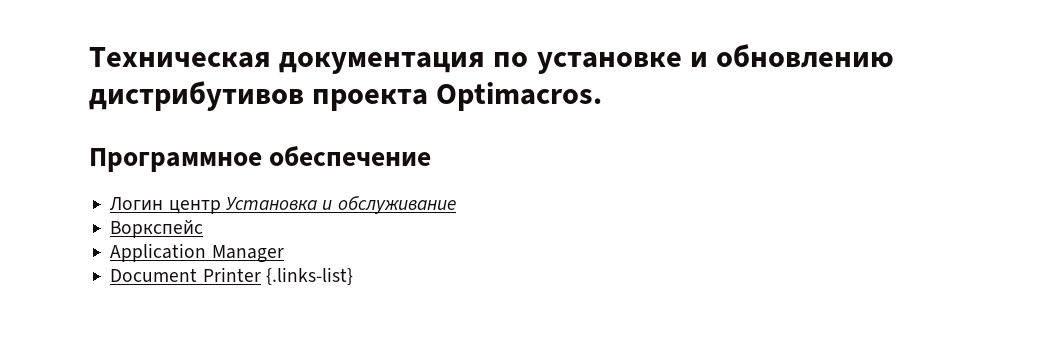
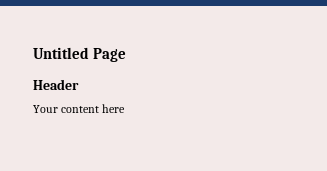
[89,44,895,74] [89,81,603,111] [89,145,432,172] [110,195,456,214] [110,219,204,238] [110,243,284,263] [110,267,353,285] Техническая документация по установке и обновлению дистрибутивов проекта Optimacros. // Программное обеспечение // Логин центр Установка и обслуживание // Воркспейс // Application Manager // Document Printer {.links-list} -> [33,47,126,62] [33,79,79,90] [33,104,126,113] Untitled Page // Header // Your content here

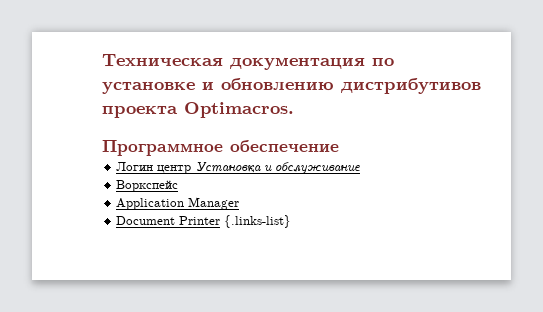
[33,47,126,62] [33,79,79,90] [33,104,126,113] Untitled Page // Header // Your content here -> [102,54,394,70] [102,78,481,94] [102,102,294,118] [102,140,339,156] [116,161,361,174] [116,180,179,192] [116,197,240,210] [116,215,292,228] Техническая документация по установке и обновлению дистрибутивов проекта Optimacros. // Программное обеспечение // Логин центр Установка и обслуживание // Воркспейс // Application Manager // Document Printer {.links-list}

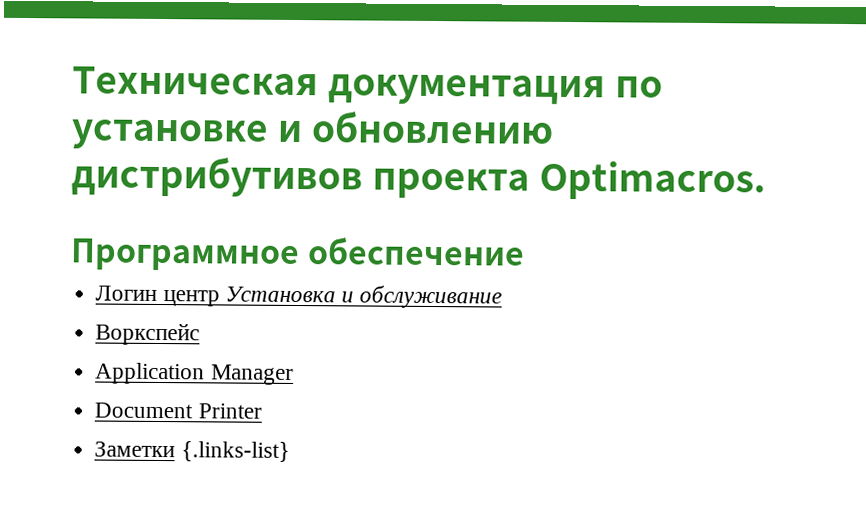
(221, 220) none -> [94,441,176,458] // Заметки

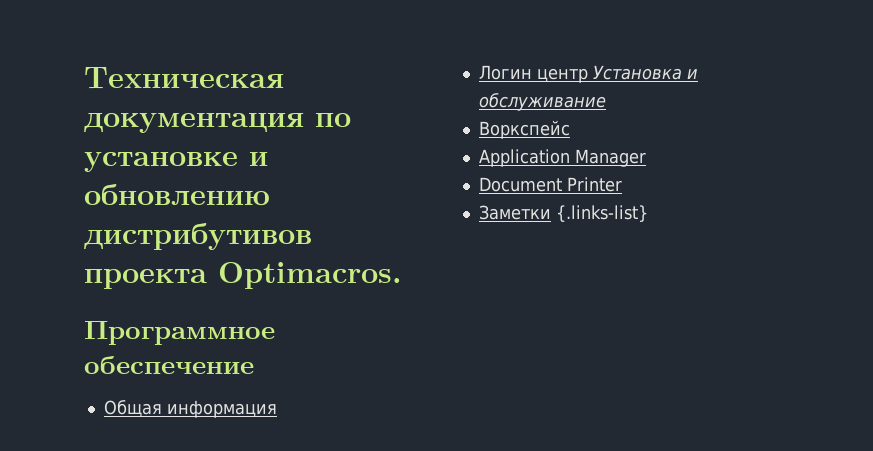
(525, 251) none -> [103,400,277,418] // Общая информация

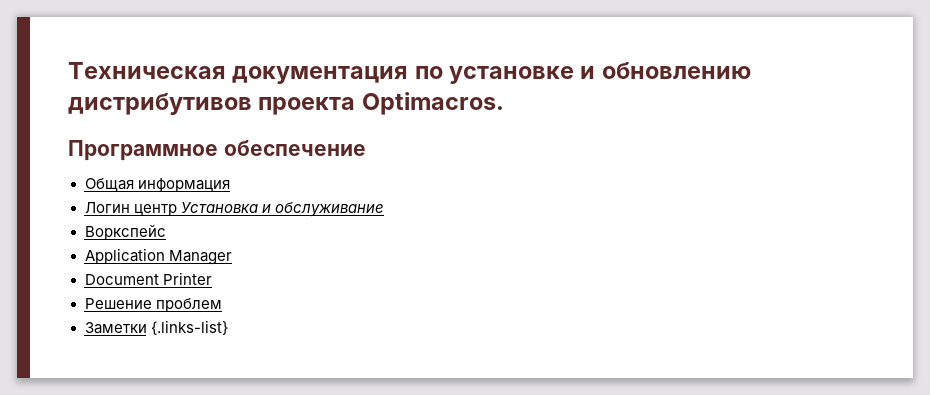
(622, 184) none -> [84,298,222,312] // Решение проблем

